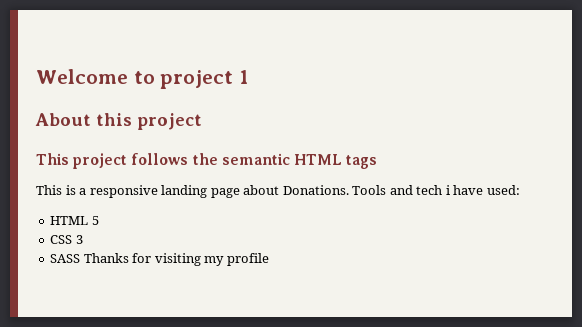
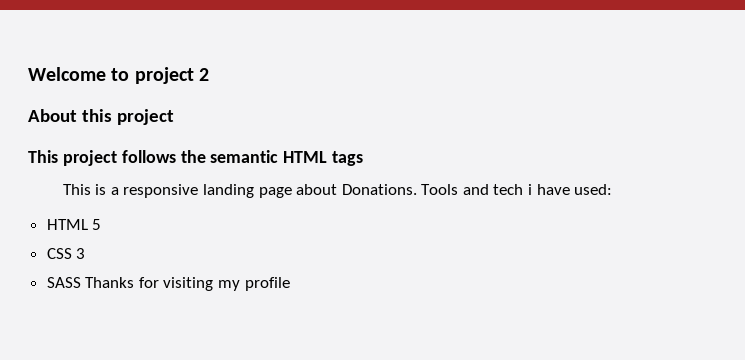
[238,70,248,84] 1 -> [198,68,209,81] 2

